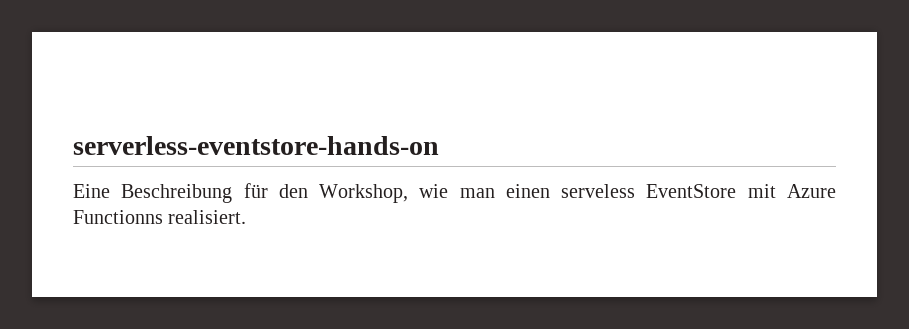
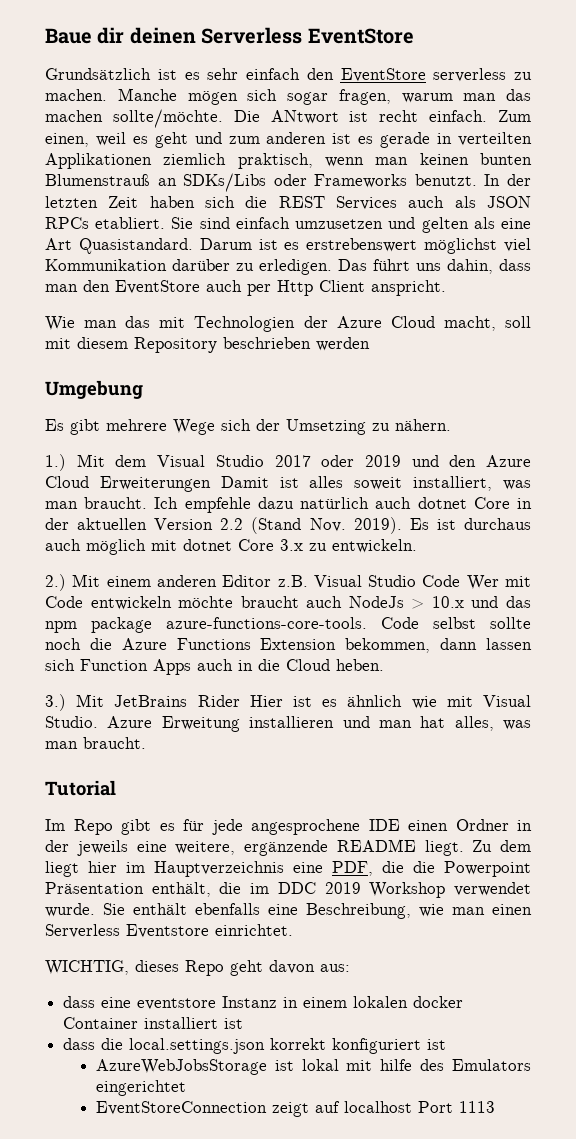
[73,136,439,155] [73,183,836,203] [73,210,247,224] serverless-eventstore-hands-on // Eine Beschreibung für den Workshop, wie man einen serveless EventStore mit Azure Functionns realisiert. -> [45,27,414,44] [45,68,532,82] [45,88,531,105] [45,109,531,128] [45,132,533,148] [45,153,532,169] [45,173,531,192] [45,196,531,210] [45,217,531,233] [45,238,531,254] [45,259,531,275] [45,280,446,296] [45,316,531,332] [45,337,370,353] [45,380,143,399] [45,419,451,435] [45,454,531,471] [45,476,531,492] [45,497,532,513] [45,517,531,534] [45,539,417,555] [45,574,531,591] [45,596,531,610] [45,617,531,633] [45,638,532,653] [45,659,384,675] [45,694,531,711] [45,716,531,732] [45,737,146,749] [45,780,116,796] [45,819,532,835] [45,839,531,856] [45,861,531,877] [45,882,531,898] [45,903,532,919] [45,924,293,938] [45,960,350,976] [63,996,464,1010] [63,1017,244,1029] [63,1038,447,1054] [95,1059,531,1075] [95,1080,186,1096] [95,1101,495,1117] Baue dir deinen Serverless EventStore // Grundsätzlich ist es sehr einfach den EventStore serverless zu machen. Manche mögen sich sogar fragen, warum man das machen sollte/möchte. Die ANtwort ist recht einfach. Zum einen, weil es geht und zum anderen ist es gerade in verteilten Applikationen ziemlich praktisch, wenn man keinen bunten Blumenstrauß an SDKs/Libs oder Frameworks benutzt. In der letzten Zeit haben sich die REST Services auch als JSON RPCs etabliert. Sie sind einfach umzusetzen und gelten als eine Art Quasistandard. Darum ist es erstrebenswert möglichst viel Kommunikation darüber zu erledigen. Das führt uns dahin, dass man den EventStore auch per Http Client anspricht. // Wie man das mit Technologien der Azure Cloud macht, soll mit diesem Repository beschrieben werden // Umgebung // Es gibt mehrere Wege sich der Umsetzing zu nähern. // 1.) Mit dem Visual Studio 2017 oder 2019 und den Azure Cloud Erweiterungen Damit ist alles soweit installiert, was man braucht. Ich empfehle dazu natürlich auch dotnet Core in der aktuellen Version 2.2 (Stand Nov. 2019). Es ist durchaus auch möglich mit dotnet Core 3.x zu entwickeln. // 2.) Mit einem anderen Editor z.B. Visual Studio Code Wer mit Code entwickeln möchte braucht auch NodeJs > 10.x und das npm package azure-functions-core-tools. Code selbst sollte noch die Azure Functions Extension bekommen, dann lassen sich Function Apps auch in die Cloud heben. // 3.) Mit JetBrains Rider Hier ist es ähnlich wie mit Visual Studio. Azure Erweitung installieren und man hat alles, was man braucht. // Tutorial // Im Repo gibt es für jede angesprochene IDE einen Ordner in der jeweils eine weitere, ergänzende README liegt. Zu dem liegt hier im Hauptverzeichnis eine PDF, die die Powerpoint Präsentation enthält, die im DDC 2019 Workshop verwendet wurde. Sie enthält ebenfalls eine Beschreibung, wie man einen Serverless Eventstore einrichtet. // WICHTIG, dieses Repo geht davon aus: // dass eine eventstore Instanz in einem lokalen docker Container installiert ist // dass die local.settings.json korrekt konfiguriert ist // AzureWebJobsStorage ist lokal mit hilfe des Emulators eingerichtet // EventStoreConnection zeigt auf localhost Port 1113

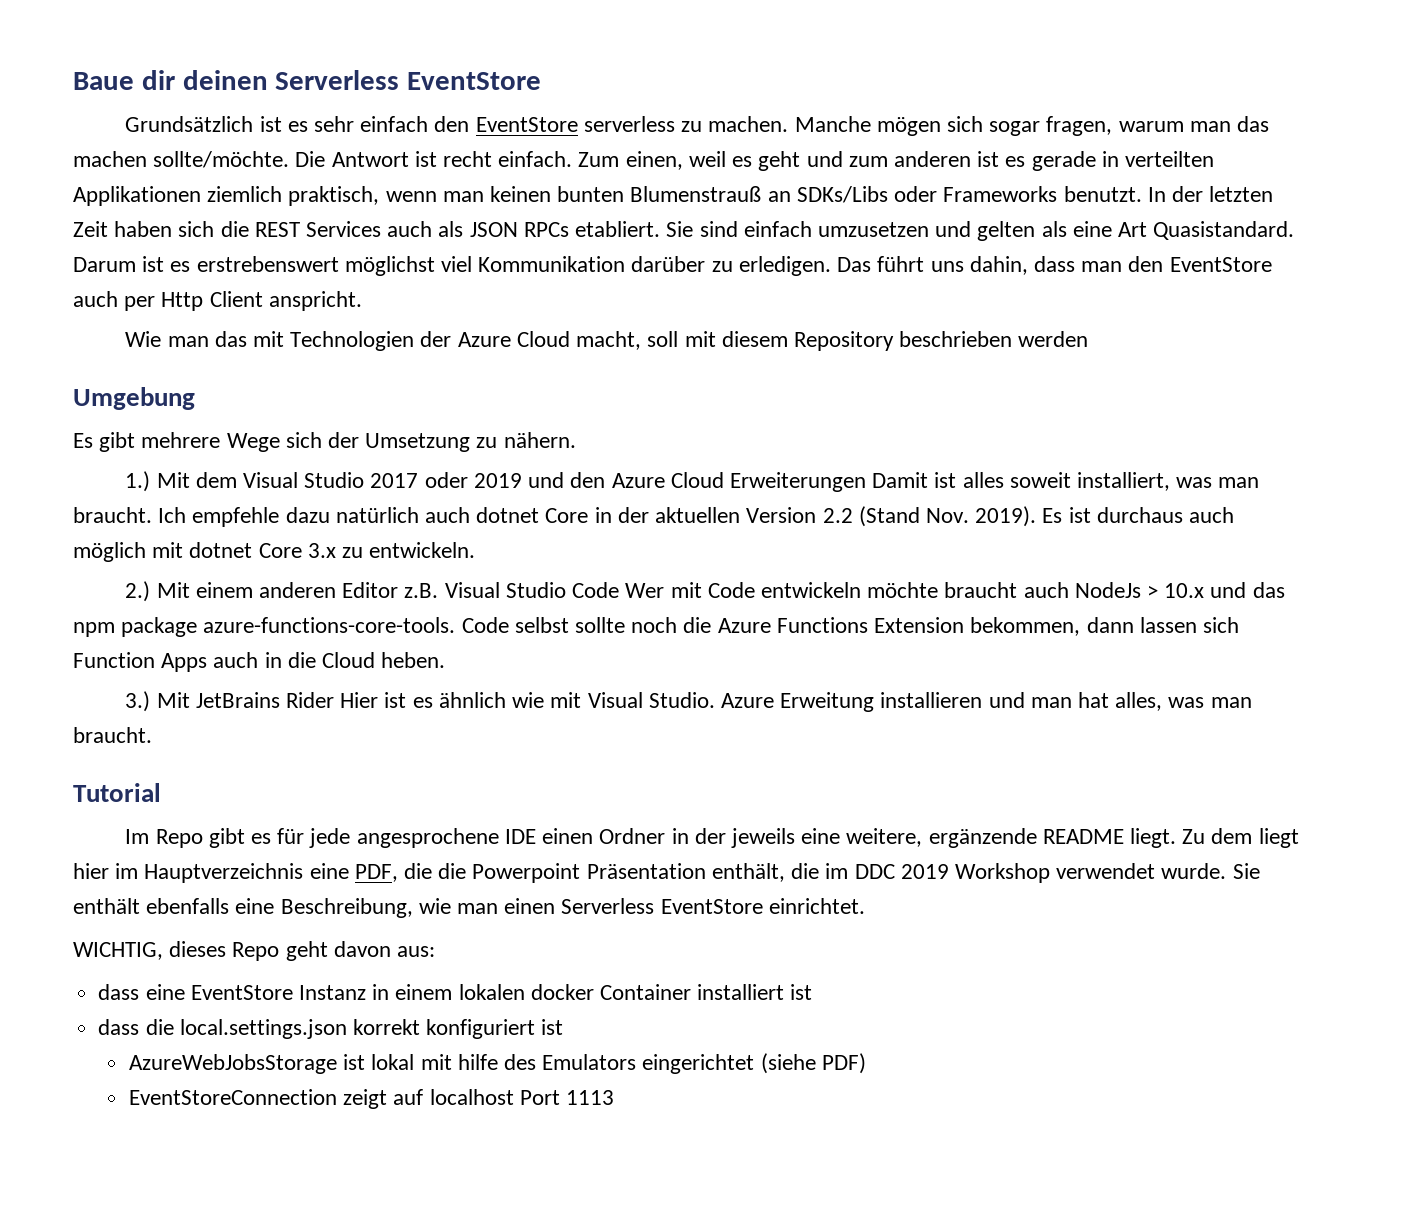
[270,110,339,124] ANtwort -> [331,152,409,167] Antwort
[286,419,366,435] Umsetzing -> [365,433,471,452] Umsetzung
[126,924,209,938] Eventstore -> [660,899,763,914] EventStore
[137,998,217,1010] eventstore -> [190,985,293,1000] EventStore
(186, 1088) none -> [760,1053,866,1074] (siehe PDF)

